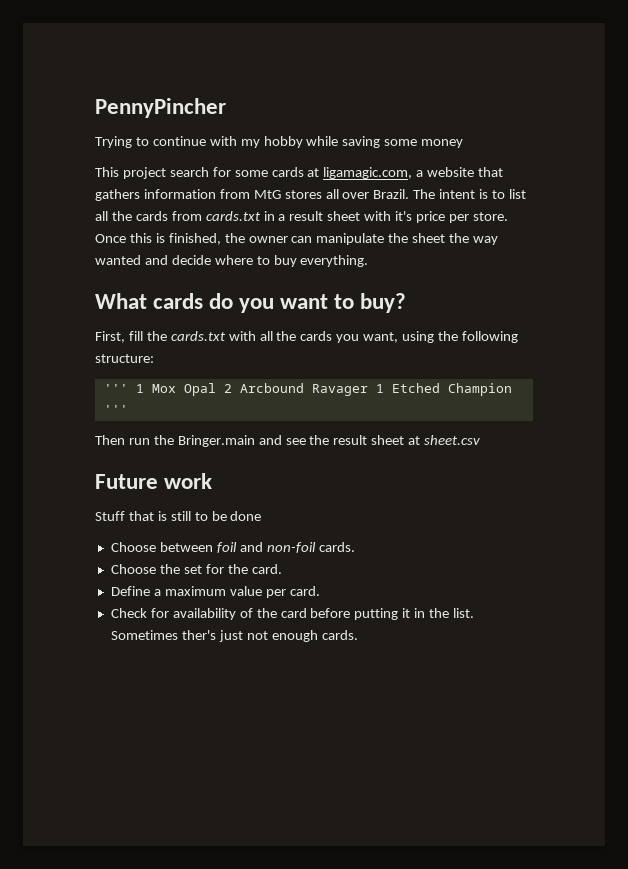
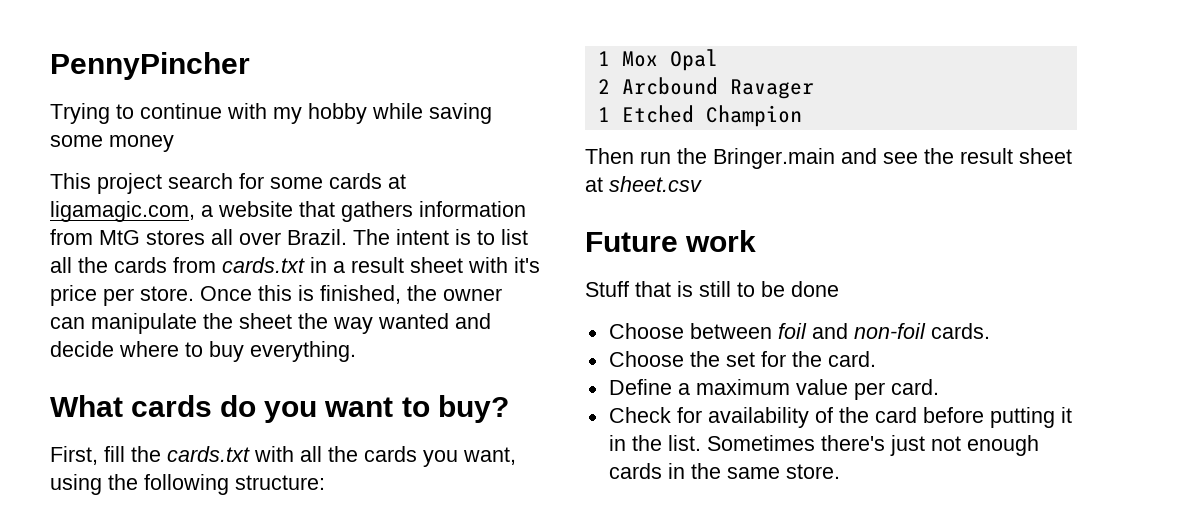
[103,384,128,393] ''' -> (325, 482) none
(216, 389) none -> (718, 60) //
(368, 390) none -> (814, 89) //
[103,405,128,414] ''' -> (802, 116) none
[181,630,216,640] ther's -> [820,435,885,451] there's
[321,630,358,640] cards. -> [608,463,840,479] cards in the same store.

